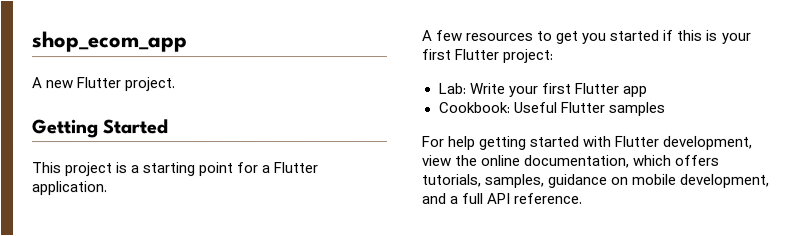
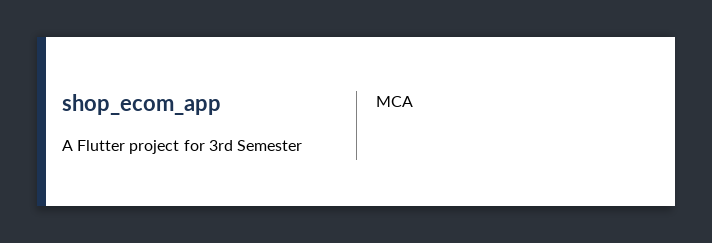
[45,77,176,92] [32,119,170,139] [32,162,320,177] [32,181,108,196] [421,29,751,44] [421,48,554,63] [437,82,647,97] [437,101,665,116] [422,135,754,150] [422,154,721,168] [422,173,771,188] [422,192,584,204] new Flutter project. // Getting Started // This project is a starting point for a Flutter application. // A few resources to get you started if this is your first Flutter project: // Lab: Write your first Flutter app // Cookbook: Useful Flutter samples // For help getting started with Flutter development, view the online documentation, which offers tutorials, samples, guidance on mobile development, and a full API reference. -> [77,140,302,154] [376,96,413,107] Flutter project for 3rd Semester MCA

